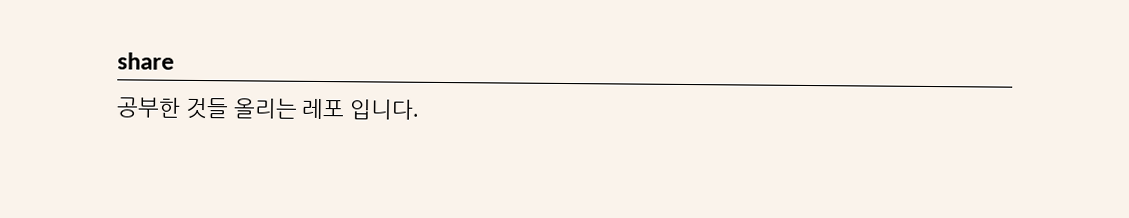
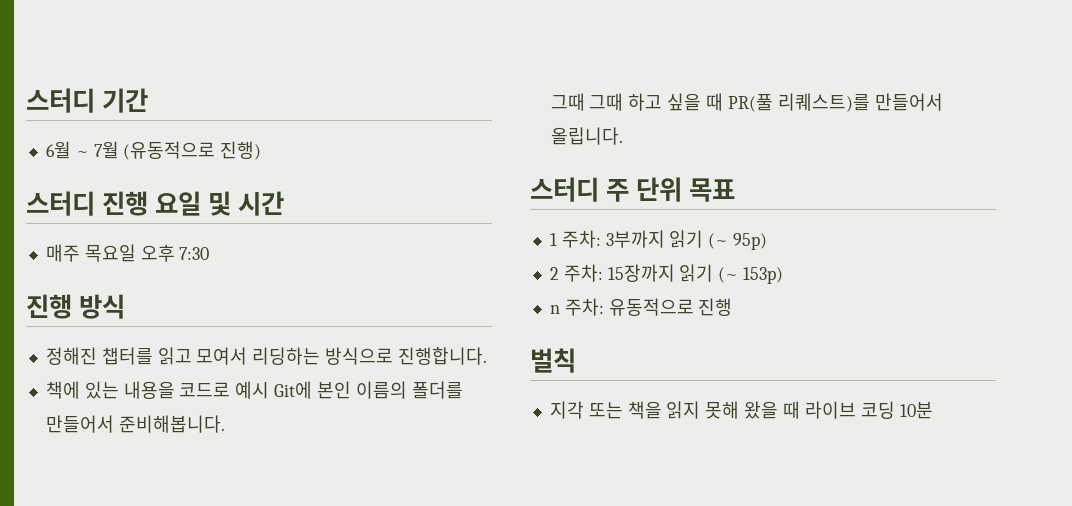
[117,52,175,70] [116,97,421,120] share // 공부한 것들 올리는 레포 입니다. -> [26,88,148,113] [45,141,262,160] [26,191,284,216] [45,244,210,262] [26,294,125,319] [45,347,487,365] [45,381,463,399] [45,415,225,433] [550,93,943,112] [550,127,623,145] [530,177,735,202] [549,230,768,250] [549,264,784,284] [549,298,733,316] [530,348,576,373] [549,401,933,419] 스터디 기간 // 6월 ~ 7월 (유동적으로 진행) // 스터디 진행 요일 및 시간 // 매주 목요일 오후 7:30 // 진행 방식 // 정해진 챕터를 읽고 모여서 리딩하는 방식으로 진행합니다. // 책에 있는 내용을 코드로 예시 Git에 본인 이름의 폴더를 만들어서 준비해봅니다. // 그때 그때 하고 싶을 때 PR(풀 리퀘스트)를 만들어서 올립니다. // 스터디 주 단위 목표 // 1 주차: 3부까지 읽기 (~ 95p) // 2 주차: 15장까지 읽기 (~ 153p) // n 주차: 유동적으로 진행 // 벌칙 // 지각 또는 책을 읽지 못해 왔을 때 라이브 코딩 10분

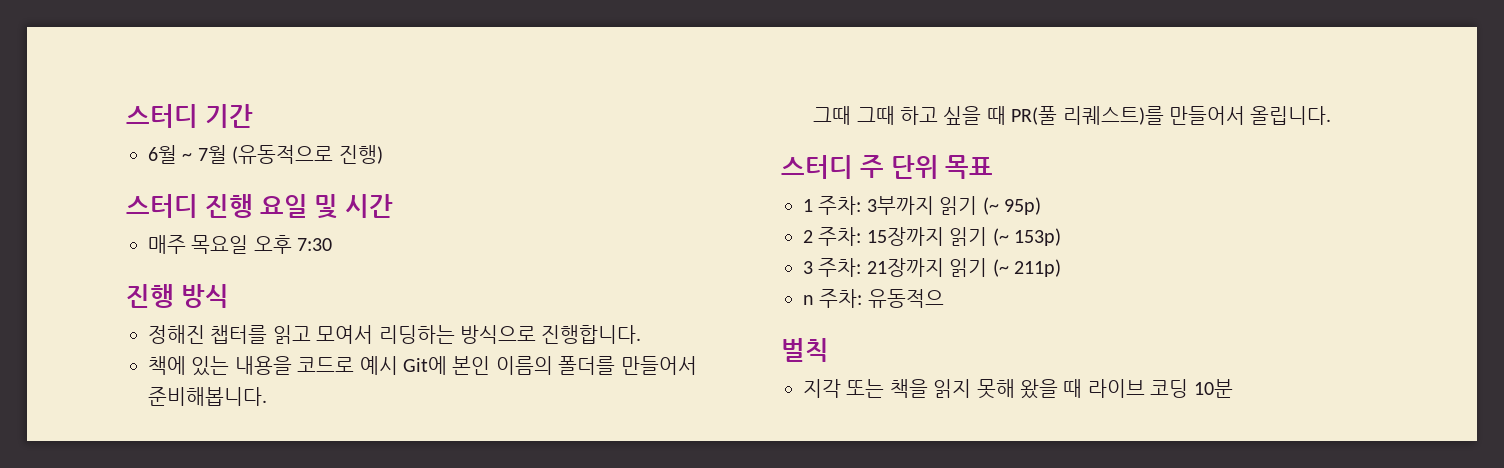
(784, 275) none -> [803,258,1061,277] // 3 주차: 21장까지 읽기 (~ 211p)
[608,298,733,316] 유동적으로 진행 -> [867,289,944,308] 유동적으

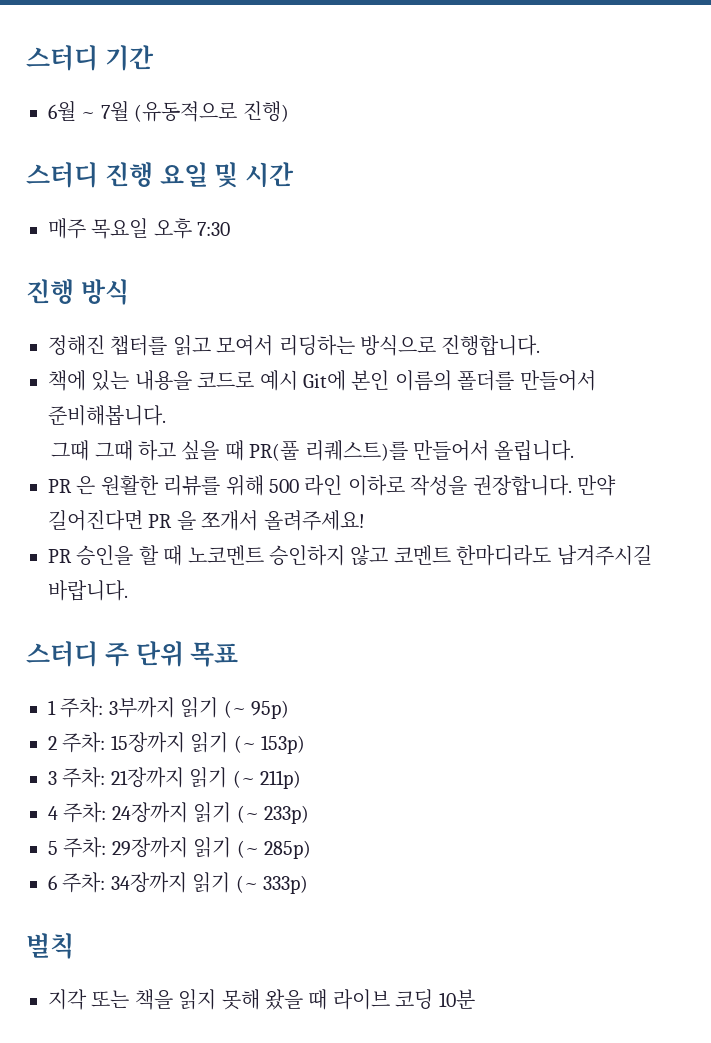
(1332, 115) none -> [48,475,616,496] [48,510,365,531] [48,545,652,566] [48,580,128,601] // PR 은 원활한 리뷰를 위해 500 라인 이하로 작성을 권장합니다. 만약 길어진다면 PR 을 쪼개서 올려주세요! // PR 승인을 할 때 노코멘트 승인하지 않고 코멘트 한마디라도 남겨주시길 바랍니다.
[803,289,944,308] n 주차: 유동적으 -> [48,802,309,824] [48,837,311,859] [48,872,308,894] 4 주차: 24장까지 읽기 (~ 233p) // 5 주차: 29장까지 읽기 (~ 285p) // 6 주차: 34장까지 읽기 (~ 333p)

